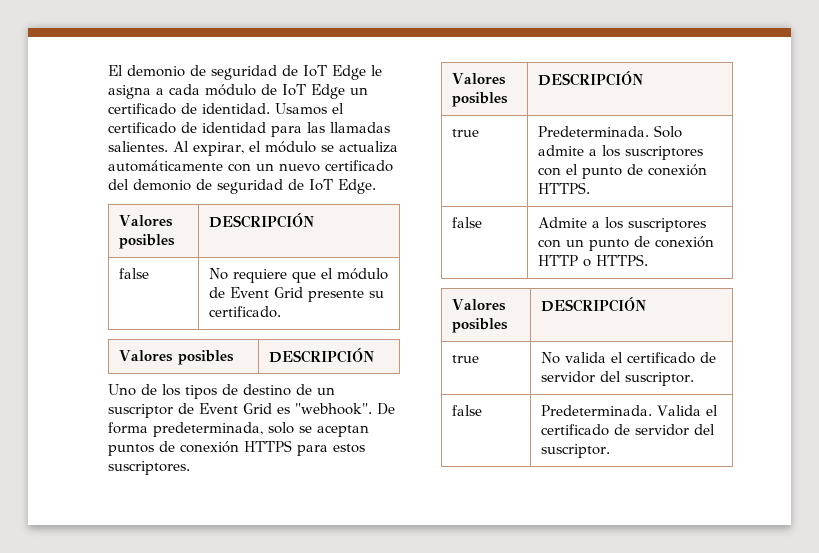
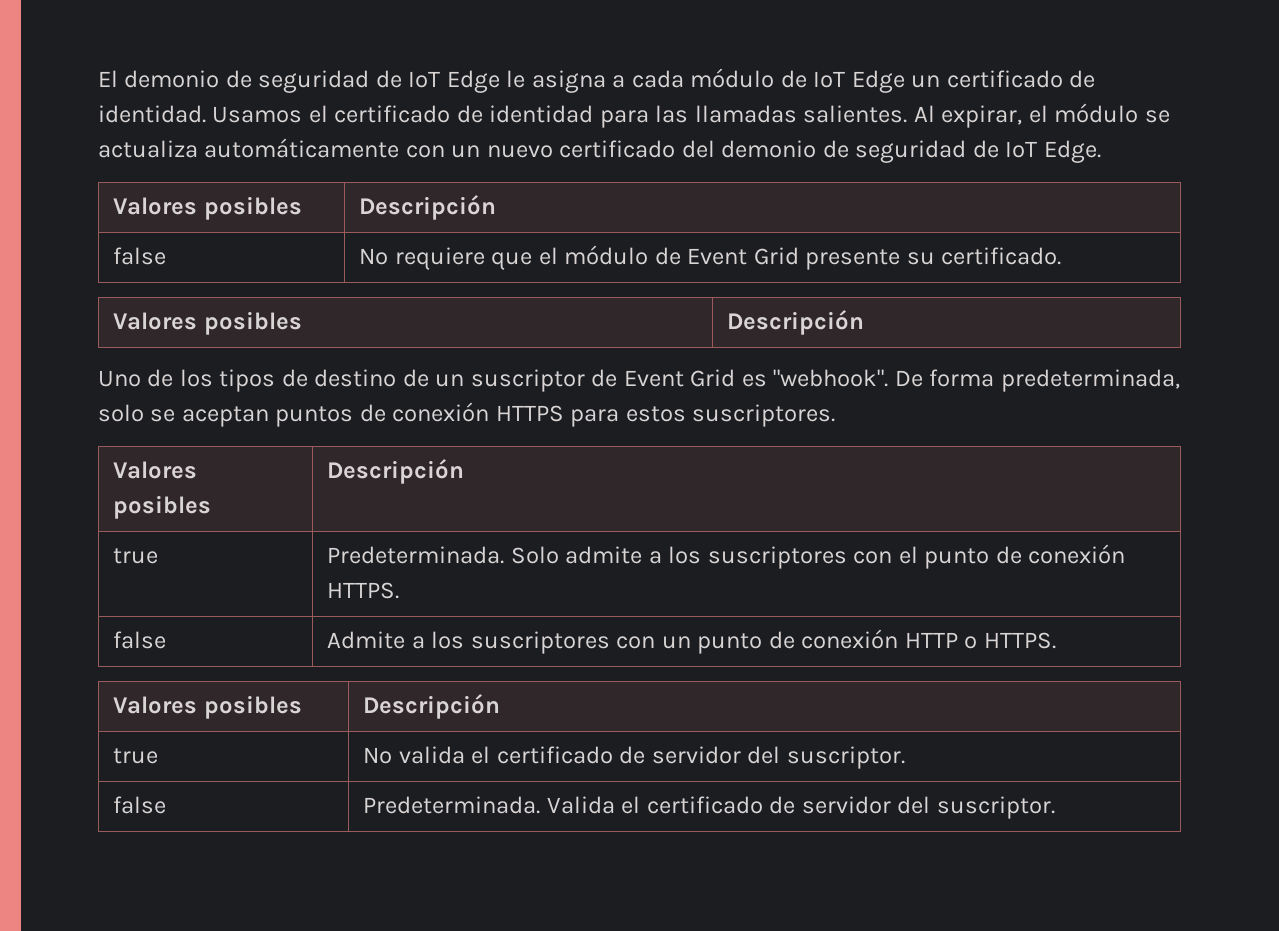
[208,213,314,228] DESCRIPCIÓN -> [359,195,497,220] Descripción
[268,348,374,363] DESCRIPCIÓN -> [727,310,865,335] Descripción
[537,71,643,86] DESCRIPCIÓN -> [327,459,465,484] Descripción
[540,297,646,312] DESCRIPCIÓN -> [363,694,501,719] Descripción

